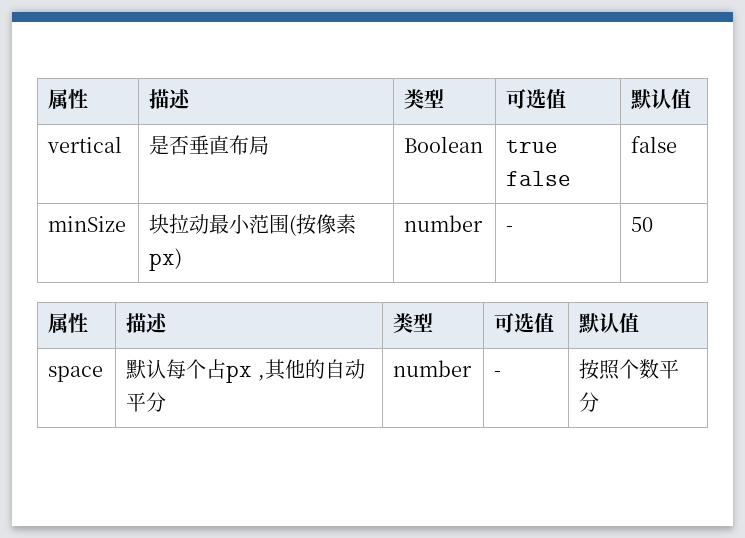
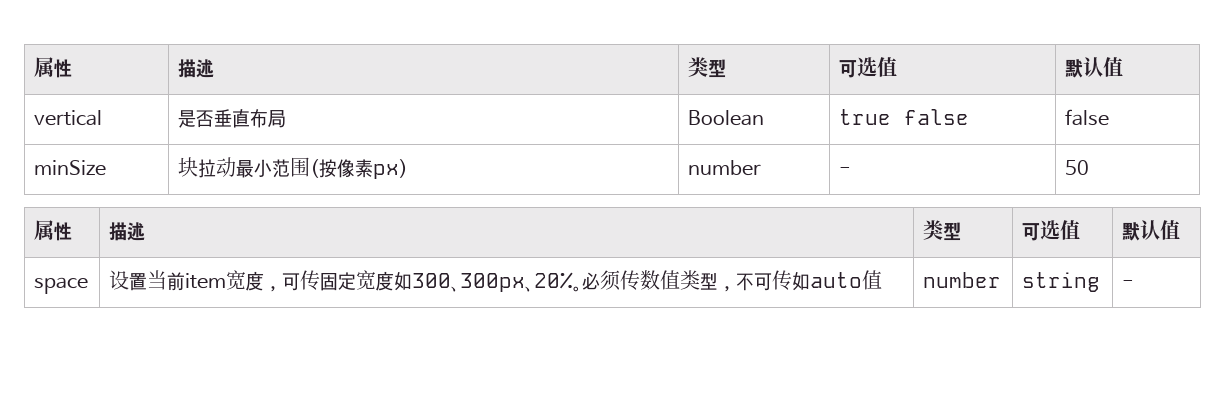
[126,359,365,383] [126,392,167,412] [393,360,473,377] [494,371,502,377] [579,359,680,380] [579,392,600,412] 默认每个占px ,其他的自动平分 | number | - | 按照个数平分 -> [109,270,883,292] [923,272,1002,288] [1022,272,1101,292] [1122,280,1135,288] 设置当前item宽度，可传固定宽度如300、300px、20%。必须传数值类型，不可传如auto值 | number | string | -

